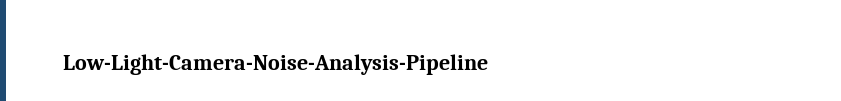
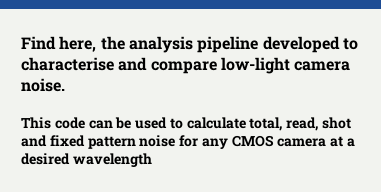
[63,54,488,75] Low-Light-Camera-Noise-Analysis-Pipeline -> [21,36,358,53] [21,57,351,74] [21,78,65,92] [21,117,352,131] [21,135,356,149] [21,153,152,167] Find here, the analysis pipeline developed to characterise and compare low-light camera noise. // This code can be used to calculate total, read, shot and fixed pattern noise for any CMOS camera at a desired wavelength

